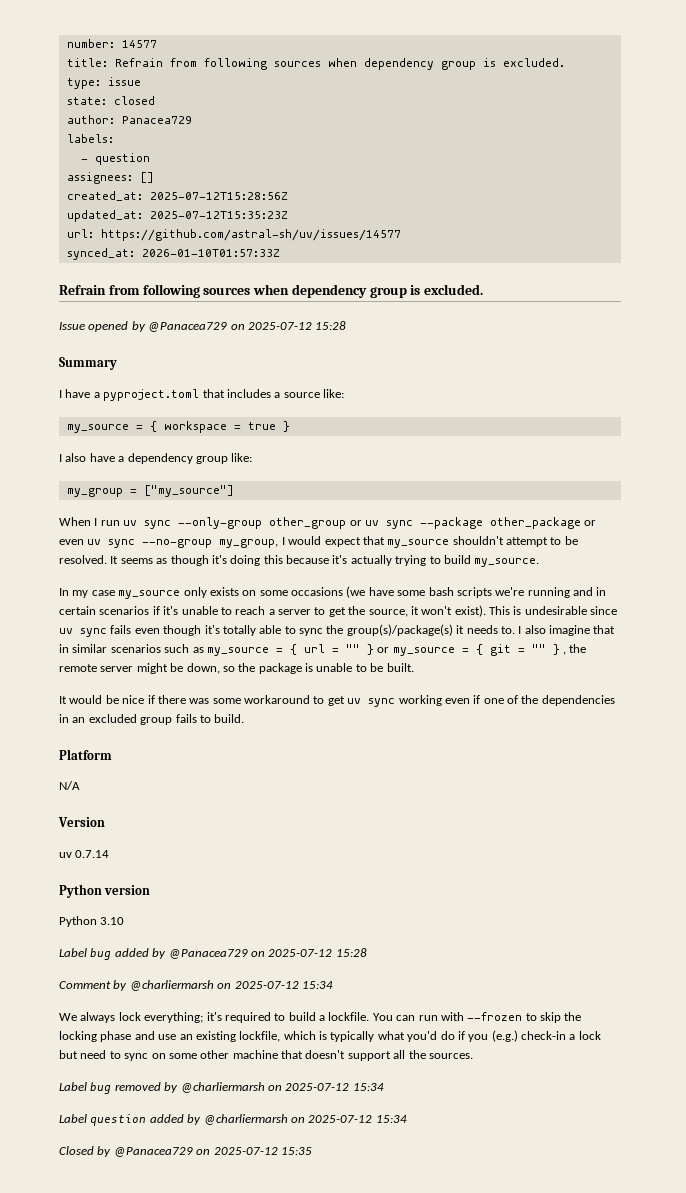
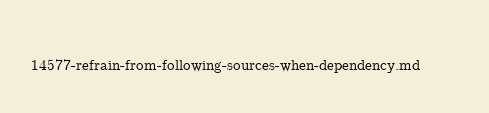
[66,39,157,48] [66,58,565,70] [66,77,141,89] [66,96,155,105] [66,115,192,124] [66,134,114,143] [80,153,150,165] [66,172,154,184] [66,191,288,201] [66,210,288,222] [66,229,401,241] [66,248,280,260] [59,284,484,298] [59,321,347,332] [59,357,117,370] [59,389,344,401] [66,421,290,433] [59,453,253,464] [66,485,234,497] [59,517,597,529] [59,536,578,548] [59,555,540,567] [59,586,607,599] [59,605,618,617] [59,624,616,637] [59,644,587,656] [59,663,414,674] [59,695,615,707] [59,714,245,725] [59,749,112,760] [59,781,80,790] [58,817,105,827] [59,850,110,858] [59,884,151,898] [59,916,125,927] [59,948,367,960] [59,980,333,991] [59,1012,582,1023] [59,1030,601,1042] [59,1050,473,1061] [59,1082,384,1094] [59,1114,407,1126] [59,1146,312,1157] number: 14577 // title: Refrain from following sources when dependency group is excluded. // type: issue // state: closed // author: Panacea729 // labels: // - question // assignees: [] // created_at: 2025-07-12T15:28:56Z // updated_at: 2025-07-12T15:35:23Z // url: https://github.com/astral-sh/uv/issues/14577 // synced_at: 2026-01-10T01:57:33Z // Refrain from following sources when dependency group is excluded. // Issue opened by @Panacea729 on 2025-07-12 15:28 // Summary // I have a pyproject.toml that includes a source like: // my_source = { workspace = true } // I also have a dependency group like: // my_group = ["my_source"] // When I run uv sync --only-group other_group or uv sync --package other_package or even uv sync --no-group my_group, I would expect that my_source shouldn't attempt to be resolved. It seems as though it's doing this because it's actually trying to build my_source. // In my case my_source only exists on some occasions (we have some bash scripts we're running and in certain scenarios if it's unable to reach a server to get the source, it won't exist). This is undesirable since uv sync fails even though it's totally able to sync the group(s)/package(s) it needs to. I also imagine that in similar scenarios such as my_source = { url = "" } or my_source = { git = "" } , the remote server might be down, so the package is unable to be built. // It would be nice if there was some workaround to get uv sync working even if one of the dependencies in an excluded group fails to build. // Platform // N/A // Version // uv 0.7.14 // Python version // Python 3.10 // Label bug added by @Panacea729 on 2025-07-12 15:28 // Comment by @charliermarsh on 2025-07-12 15:34 // We always lock everything; it's required to build a lockfile. You can run with --frozen to skip the locking phase and use an existing lockfile, which is typically what you'd do if you (e.g.) check-in a lock but need to sync on some other machine that doesn't support all the sources. // Label bug removed by @charliermarsh on 2025-07-12 15:34 // Label question added by @charliermarsh on 2025-07-12 15:34 // Closed by @Panacea729 on 2025-07-12 15:35 -> [31,59,420,73] 14577-refrain-from-following-sources-when-dependency.md

